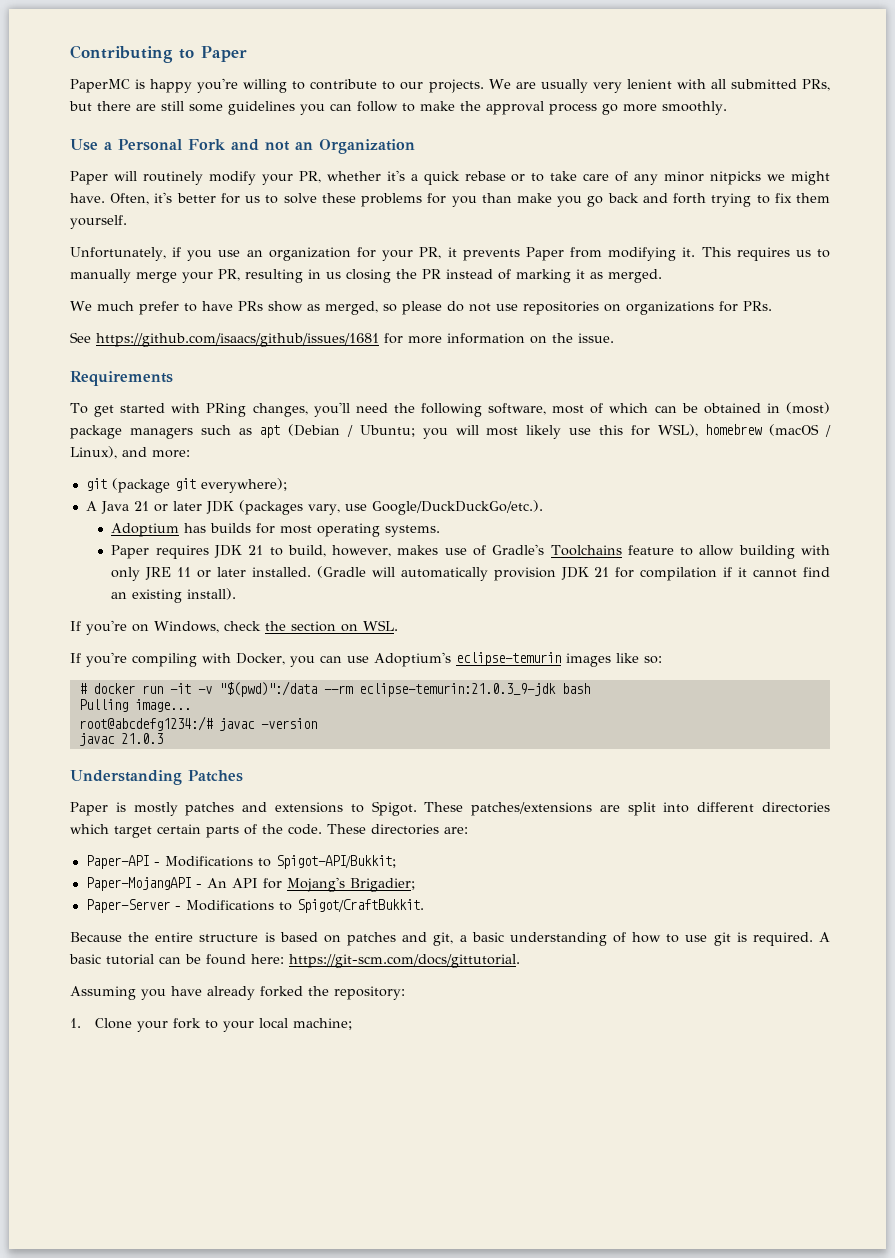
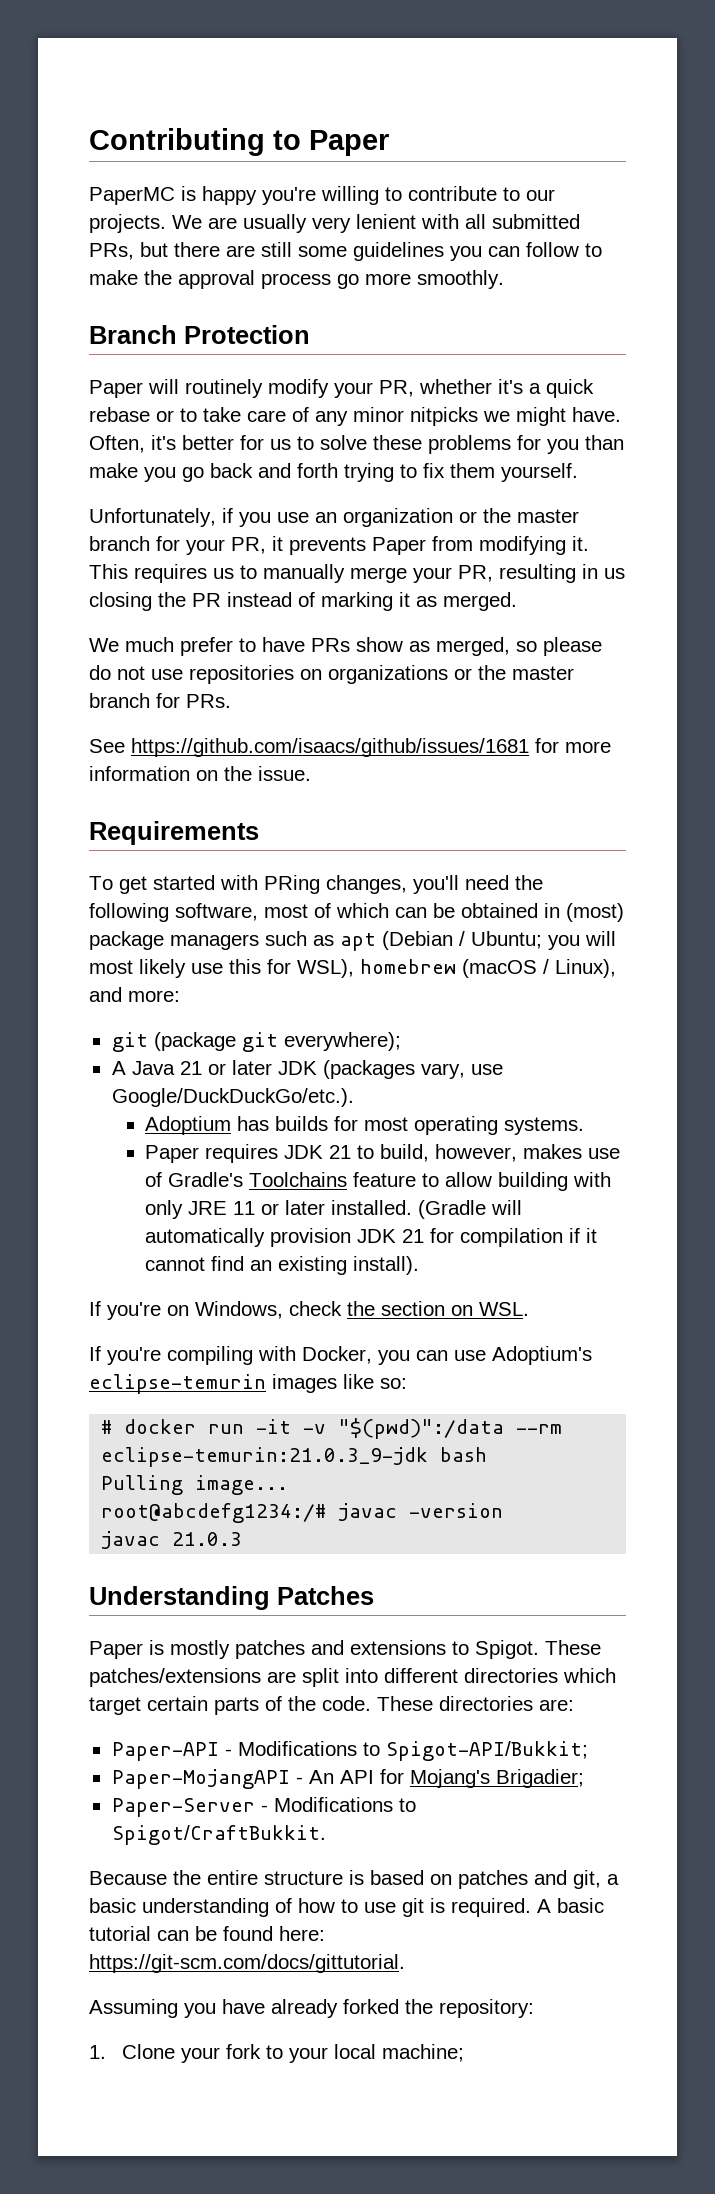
[70,139,415,154] Use a Personal Fork and not an Organization -> [89,325,310,344] Branch Protection
(351, 254) none -> [459,508,579,523] [89,536,150,551] or the master branch
(714, 308) none -> [454,665,574,680] [89,693,150,708] or the master branch

